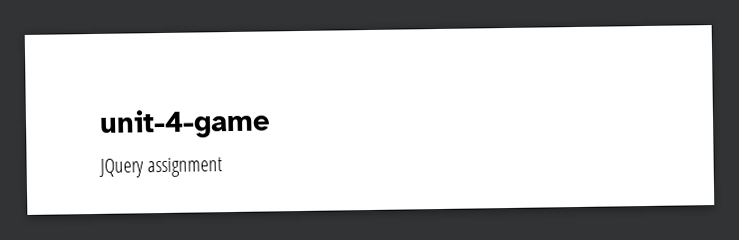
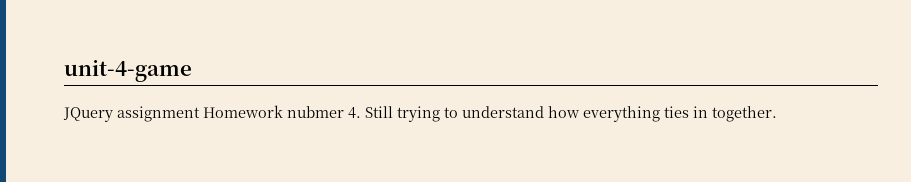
(224, 167) none -> [203,105,777,122] Homework nubmer 4. Still trying to understand how everything ties in together.

